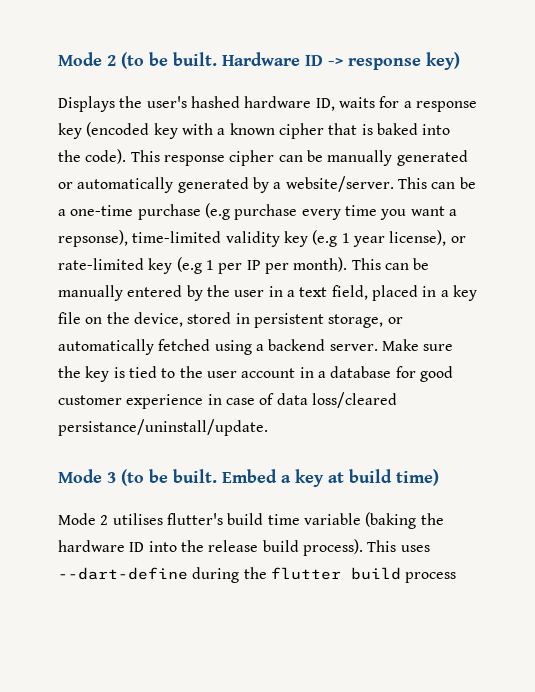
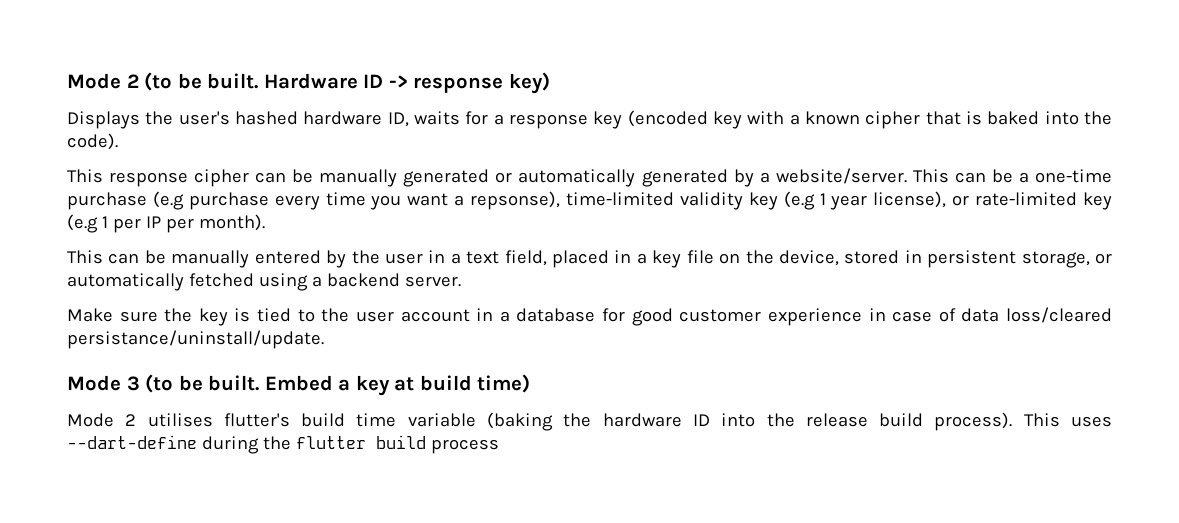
(127, 156) none -> (118, 141) //
(348, 264) none -> (265, 222) //
(378, 347) none -> (461, 281) //

